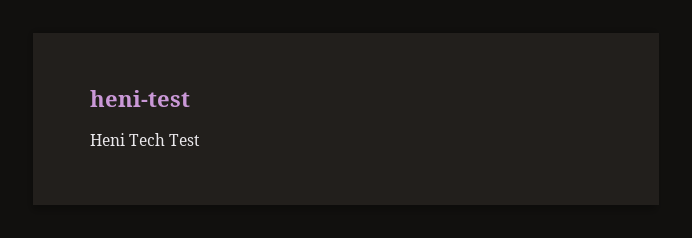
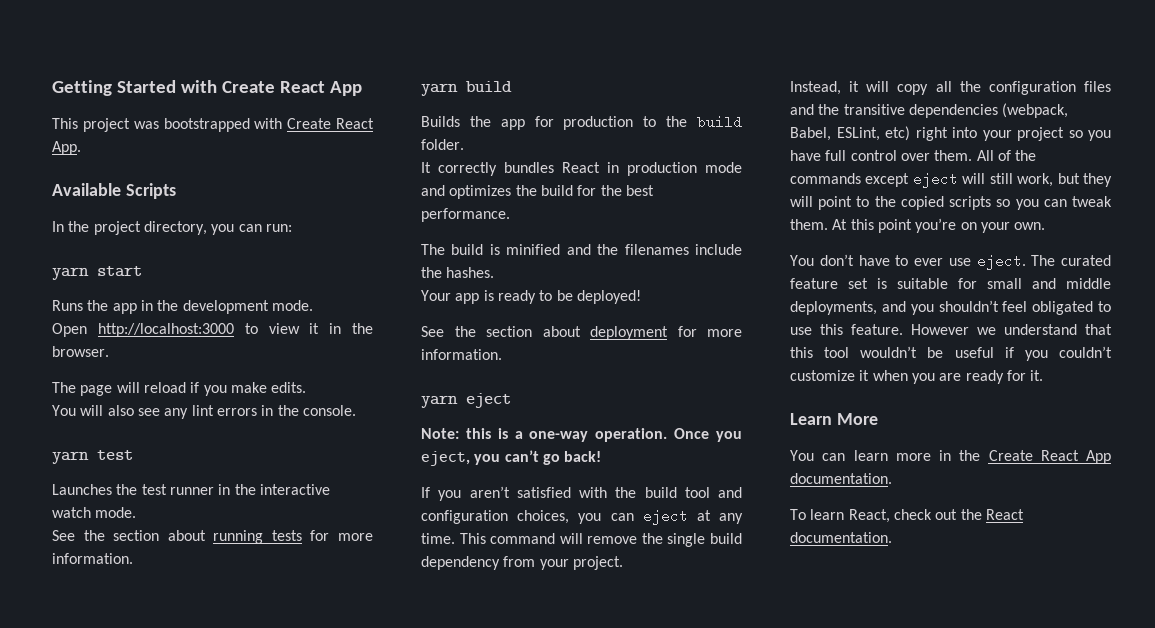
[90,90,190,107] [90,133,201,146] heni-test // Heni Tech Test -> [52,80,362,96] [52,118,374,132] [52,141,81,155] [52,183,176,199] [52,221,292,235] [52,266,142,280] [52,300,313,314] [52,323,373,337] [52,346,109,357] [52,382,307,396] [52,405,356,419] [52,450,133,464] [52,484,330,495] [52,507,137,518] [52,530,373,544] [52,553,133,564] [421,81,512,96] [421,115,742,130] [421,139,464,150] [421,162,742,176] [421,185,654,199] [421,208,510,222] [421,244,742,255] [421,267,495,278] [421,290,641,304] [421,326,742,340] [421,349,502,360] [421,393,511,408] [421,428,742,442] [421,450,602,466] [421,486,742,501] [421,509,743,525] [421,533,742,547] [421,556,623,570] [790,81,1111,95] [790,103,1069,118] [790,126,1111,141] [790,150,1037,161] [790,172,1112,188] [790,196,1112,210] [790,218,1046,233] [790,254,1111,270] [790,278,1111,289] [790,300,1111,315] [790,324,1112,335] [790,346,1112,361] [790,370,1044,384] [790,413,878,425] [790,450,1111,464] [790,473,892,484] [790,509,1024,523] [790,532,892,543] Getting Started with Create React App // This project was bootstrapped with Create React App. // Available Scripts // In the project directory, you can run: // yarn start // Runs the app in the development mode. // Open http://localhost:3000 to view it in the browser. // The page will reload if you make edits. // You will also see any lint errors in the console. // yarn test // Launches the test runner in the interactive watch mode. // See the section about running tests for more information. // yarn build // Builds the app for production to the build folder. // It correctly bundles React in production mode and optimizes the build for the best performance. // The build is minified and the filenames include the hashes. // Your app is ready to be deployed! // See the section about deployment for more information. // yarn eject // Note: this is a one-way operation. Once you eject, you can’t go back! // If you aren’t satisfied with the build tool and configuration choices, you can eject at any time. This command will remove the single build dependency from your project. // Instead, it will copy all the configuration files and the transitive dependencies (webpack, Babel, ESLint, etc) right into your project so you have full control over them. All of the commands except eject will still work, but they will point to the copied scripts so you can tweak them. At this point you’re on your own. // You don’t have to ever use eject. The curated feature set is suitable for small and middle deployments, and you shouldn’t feel obligated to use this feature. However we understand that this tool wouldn’t be useful if you couldn’t customize it when you are ready for it. // Learn More // You can learn more in the Create React App documentation. // To learn React, check out the React documentation.

